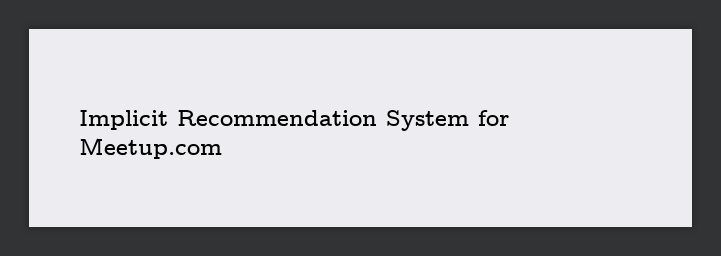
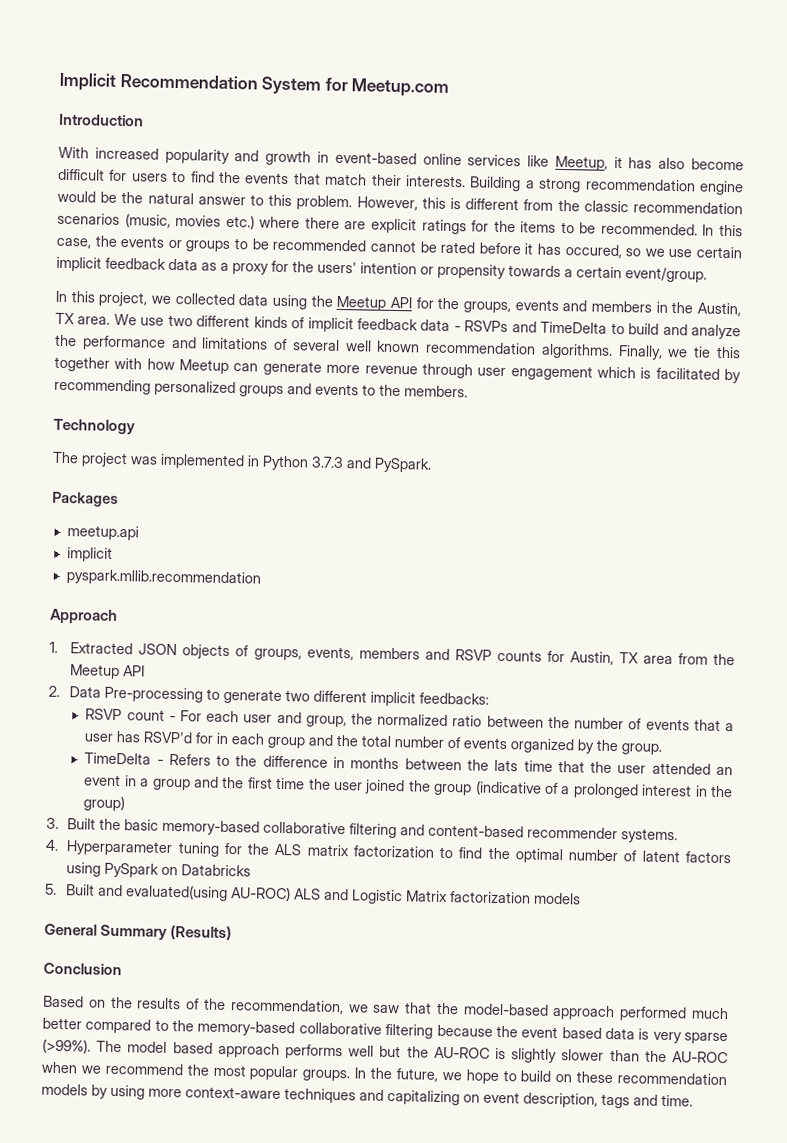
(222, 148) none -> [59,113,144,127] [58,146,745,171] [58,168,744,196] [57,190,743,215] [57,212,743,237] [56,235,742,259] [56,256,707,283] [55,290,741,317] [55,312,742,340] [55,334,741,360] [54,356,741,384] [54,378,468,398] [53,418,135,435] [52,451,432,473] [52,491,118,507] [66,525,139,541] [66,547,113,562] [65,569,261,587] [50,608,118,624] [49,641,735,666] [70,664,146,680] [48,685,490,707] [85,708,735,732] [84,731,663,755] [84,752,733,776] [84,774,733,799] [83,795,126,812] [46,817,679,844] [45,839,732,864] [66,862,252,878] [45,883,582,905] [44,923,233,941] [43,962,122,976] [43,995,729,1022] [42,1017,728,1045] [42,1038,729,1064] [41,1061,727,1086] [41,1083,693,1109] // Introduction // With increased popularity and growth in event-based online services like Meetup, it has also become difficult for users to find the events that match their interests. Building a strong recommendation engine would be the natural answer to this problem. However, this is different from the classic recommendation scenarios (music, movies etc.) where there are explicit ratings for the items to be recommended. In this case, the events or groups to be recommended cannot be rated before it has occured, so we use certain implicit feedback data as a proxy for the users' intention or propensity towards a certain event/group. // In this project, we collected data using the Meetup API for the groups, events and members in the Austin, TX area. We use two different kinds of implicit feedback data - RSVPs and TimeDelta to build and analyze the performance and limitations of several well known recommendation algorithms. Finally, we tie this together with how Meetup can generate more revenue through user engagement which is facilitated by recommending personalized groups and events to the members. // Technology // The project was implemented in Python 3.7.3 and PySpark. // Packages // meetup.api // implicit // pyspark.mllib.recommendation // Approach // 1. Extracted JSON objects of groups, events, members and RSVP counts for Austin, TX area from the Meetup API // 2. Data Pre-processing to generate two different implicit feedbacks: // RSVP count - For each user and group, the normalized ratio between the number of events that a user has RSVP'd for in each group and the total number of events organized by the group. // TimeDelta - Refers to the difference in months between the lats time that the user attended an event in a group and the first time the user joined the group (indicative of a prolonged interest in the group) // 3. Built the basic memory-based collaborative filtering and content-based recommender systems. // 4. Hyperparameter tuning for the ALS matrix factorization to find the optimal number of latent factors using PySpark on Databricks // 5. Built and evaluated(using AU-ROC) ALS and Logistic Matrix factorization models // General Summary (Results) // Conclusion // Based on the results of the recommendation, we saw that the model-based approach performed much better compared to the memory-based collaborative filtering because the event based data is very sparse (>99%). The model based approach performs well but the AU-ROC is slightly slower than the AU-ROC when we recommend the most popular groups. In the future, we hope to build on these recommendation models by using more context-aware techniques and capitalizing on event description, tags and time.

